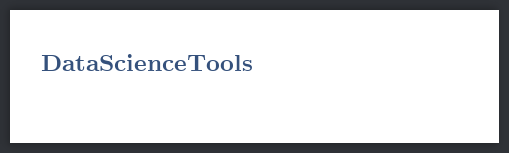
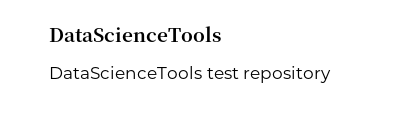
[41,54,253,71] DataScienceTools -> [49,26,221,42] [49,66,332,83] DataScienceTools // DataScienceTools test repository

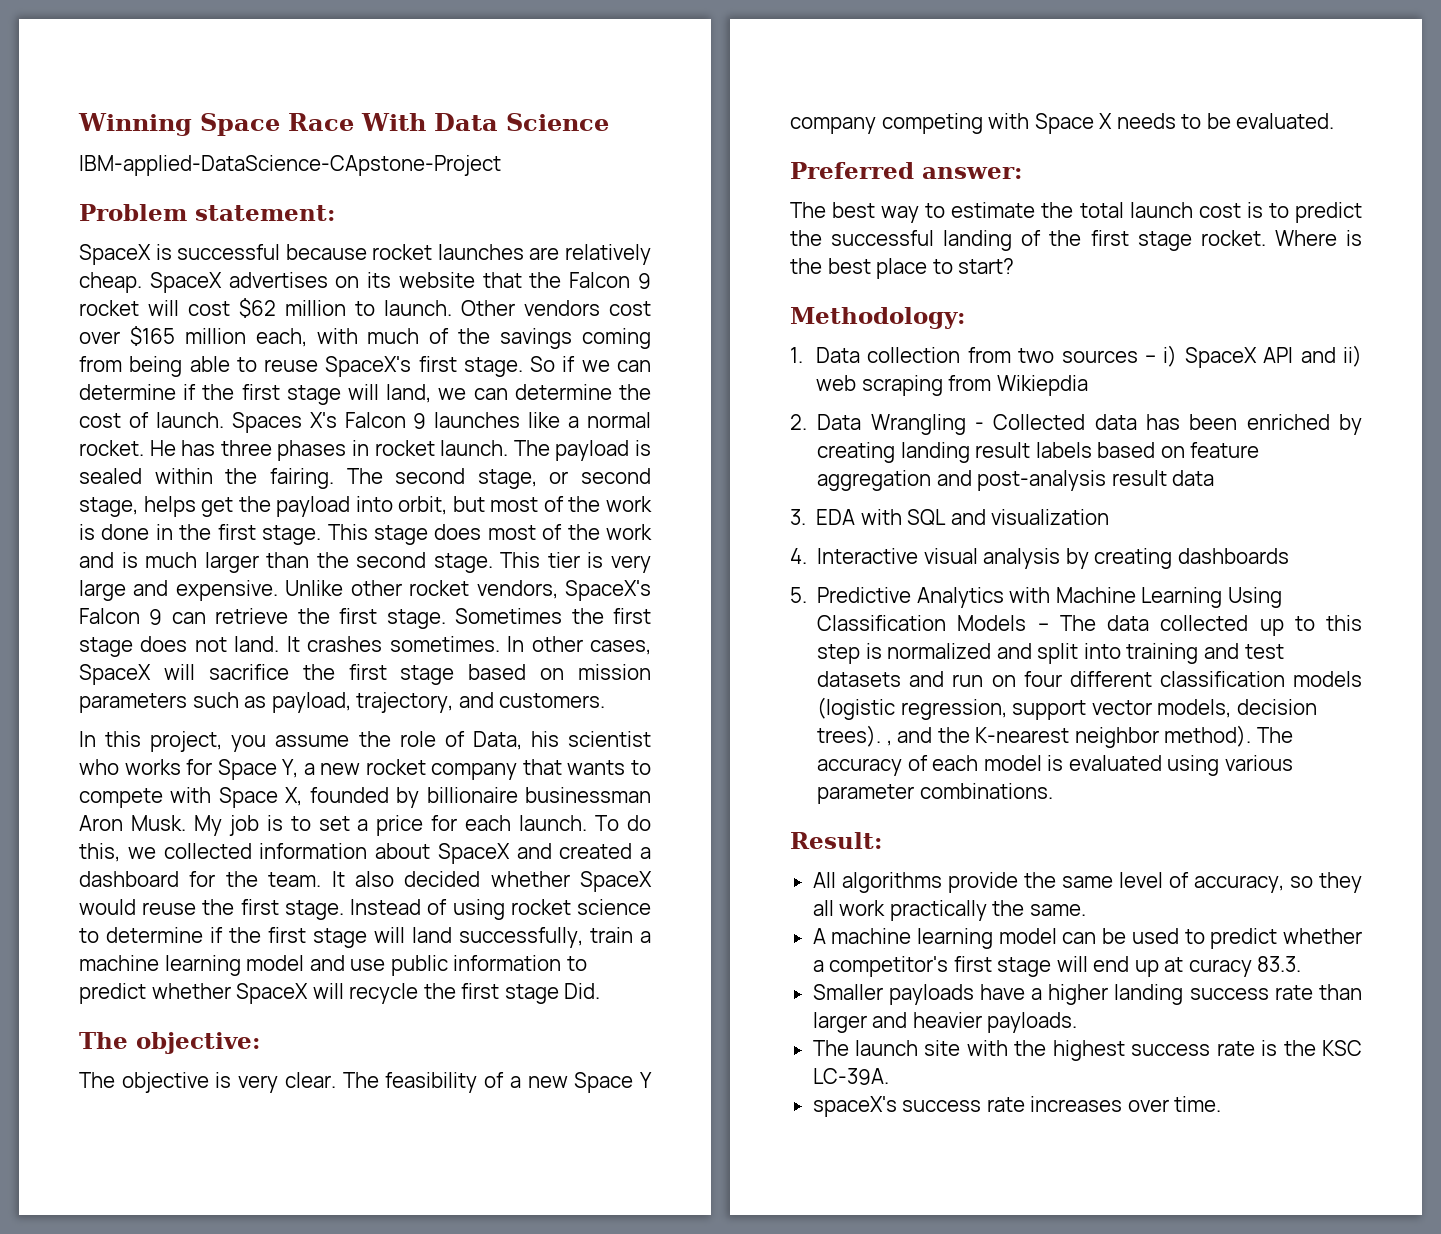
[49,26,221,42] [49,66,332,83] DataScienceTools // DataScienceTools test repository -> [78,113,610,136] [79,155,501,176] [79,204,335,221] [79,244,651,265] [79,272,651,293] [79,298,651,318] [79,326,652,349] [79,356,651,377] [79,384,651,405] [79,412,651,433] [79,440,652,461] [79,468,651,489] [79,496,652,517] [79,524,653,545] [79,552,651,573] [79,580,651,601] [79,608,652,629] [79,636,652,657] [79,664,651,685] [79,692,606,713] [79,731,652,752] [79,759,651,780] [79,787,651,808] [79,815,651,836] [79,843,651,864] [79,871,652,892] [79,899,651,920] [79,927,651,948] [79,955,587,976] [79,983,601,1004] [79,1032,260,1054] [79,1072,653,1093] [790,113,1335,134] [790,162,1022,179] [790,202,1362,223] [790,230,1362,251] [790,258,1015,279] [790,307,965,329] [790,345,1362,368] [816,375,1088,396] [790,414,1362,435] [817,442,1260,463] [817,470,1215,491] [790,509,1110,525] [790,548,1289,569] [790,587,1282,608] [817,615,1362,636] [817,643,1284,664] [817,671,1362,687] [817,697,1317,720] [817,725,1293,748] [817,755,1293,776] [817,783,1053,804] [790,832,882,849] [812,872,1362,893] [812,900,1086,921] [812,928,1363,949] [812,956,1302,977] [812,984,1362,1005] [812,1012,1078,1033] [812,1040,1362,1061] [812,1068,889,1085] [812,1096,1222,1117] Winning Space Race With Data Science // IBM-applied-DataScience-CApstone-Project // Problem statement: // SpaceX is successful because rocket launches are relatively cheap. SpaceX advertises on its website that the Falcon 9 rocket will cost $62 million to launch. Other vendors cost over $165 million each, with much of the savings coming from being able to reuse SpaceX's first stage. So if we can determine if the first stage will land, we can determine the cost of launch. Spaces X's Falcon 9 launches like a normal rocket. He has three phases in rocket launch. The payload is sealed within the fairing. The second stage, or second stage, helps get the payload into orbit, but most of the work is done in the first stage. This stage does most of the work and is much larger than the second stage. This tier is very large and expensive. Unlike other rocket vendors, SpaceX's Falcon 9 can retrieve the first stage. Sometimes the first stage does not land. It crashes sometimes. In other cases, SpaceX will sacrifice the first stage based on mission parameters such as payload, trajectory, and customers. // In this project, you assume the role of Data, his scientist who works for Space Y, a new rocket company that wants to compete with Space X, founded by billionaire businessman Aron Musk. My job is to set a price for each launch. To do this, we collected information about SpaceX and created a dashboard for the team. It also decided whether SpaceX would reuse the first stage. Instead of using rocket science to determine if the first stage will land successfully, train a machine learning model and use public information to predict whether SpaceX will recycle the first stage Did. // The objective: // The objective is very clear. The feasibility of a new Space Y company competing with Space X needs to be evaluated. // Preferred answer: // The best way to estimate the total launch cost is to predict the successful landing of the first stage rocket. Where is the best place to start? // Methodology: // 1. Data collection from two sources – i) SpaceX API and ii) web scraping from Wikiepdia // 2. Data Wrangling - Collected data has been enriched by creating landing result labels based on feature aggregation and post-analysis result data // 3. EDA with SQL and visualization // 4. Interactive visual analysis by creating dashboards // 5. Predictive Analytics with Machine Learning Using Classification Models – The data collected up to this step is normalized and split into training and test datasets and run on four different classification models (logistic regression, support vector models, decision trees). , and the K-nearest neighbor method). The accuracy of each model is evaluated using various parameter combinations. // Result: // All algorithms provide the same level of accuracy, so they all work practically the same. // A machine learning model can be used to predict whether a competitor's first stage will end up at curacy 83.3. // Smaller payloads have a higher landing success rate than larger and heavier payloads. // The launch site with the highest success rate is the KSC LC-39A. // spaceX's success rate increases over time.

